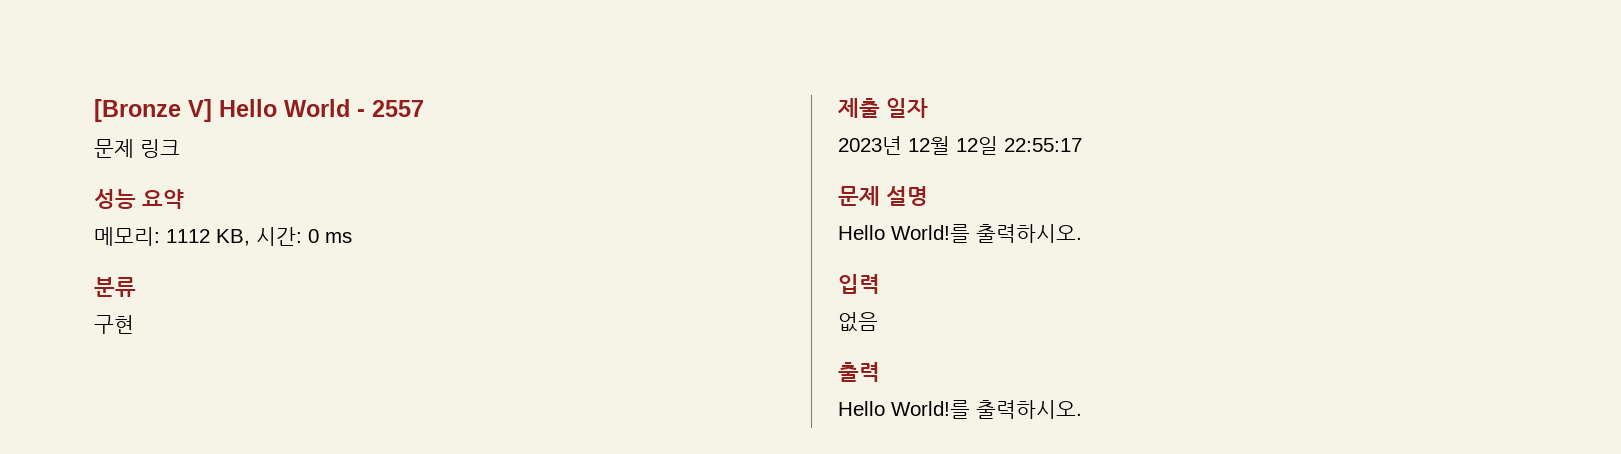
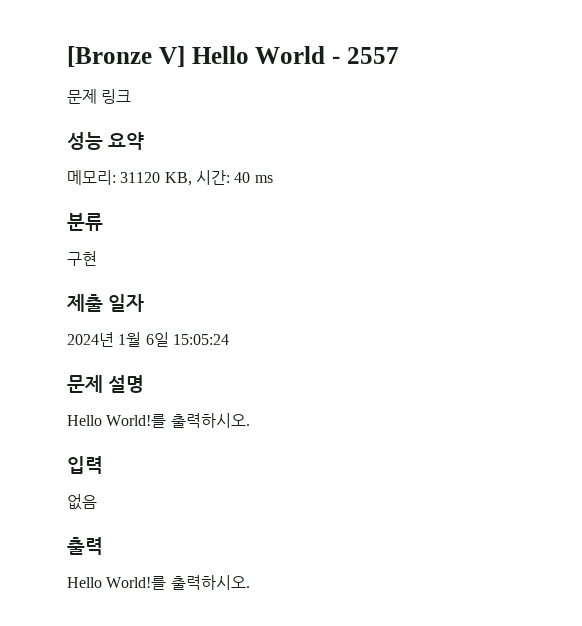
[166,229,210,243] 1112 -> [120,172,161,183] 31120
[308,229,319,243] 0 -> [234,172,251,183] 40
[838,136,1082,155] 2023년 12월 12일 22:55:17 -> [67,332,229,347] 2024년 1월 6일 15:05:24

